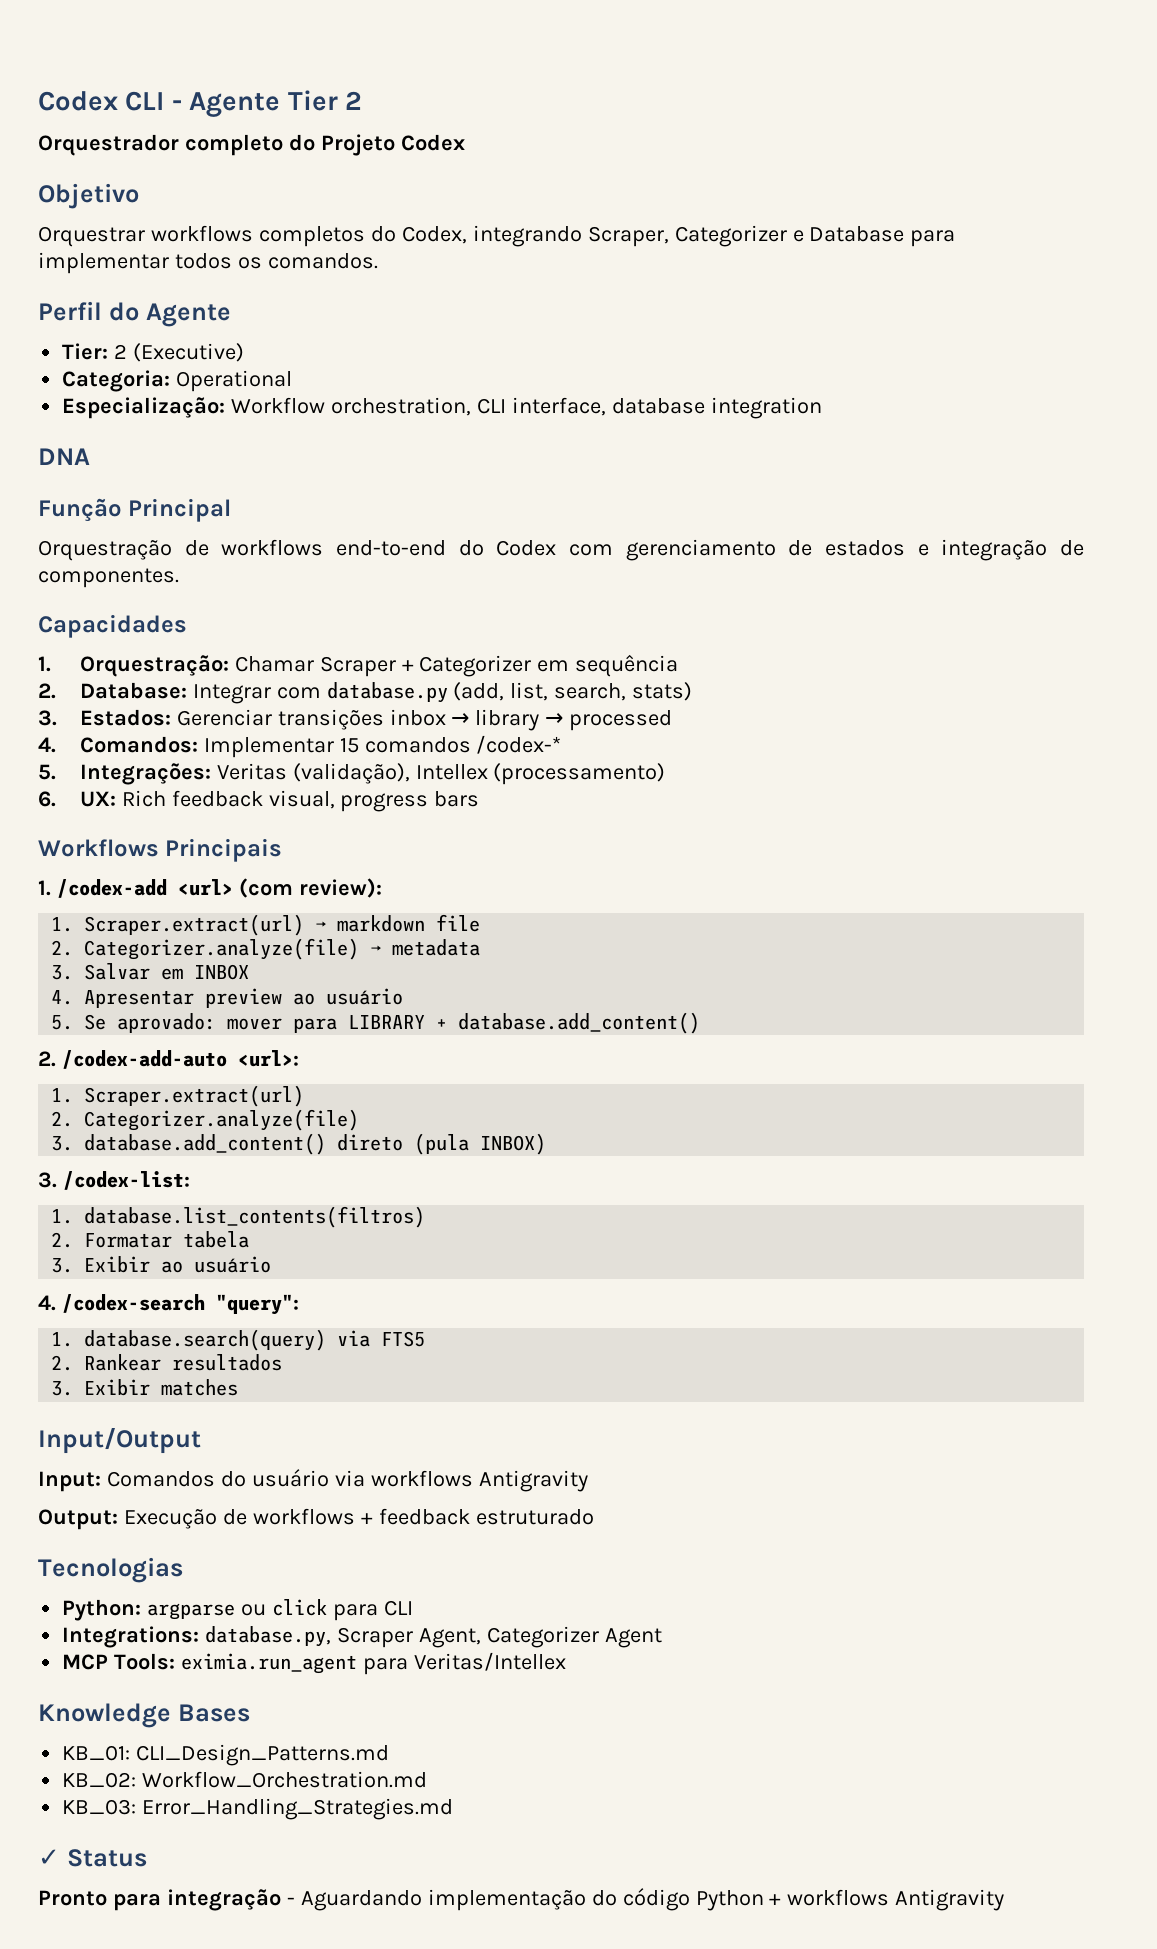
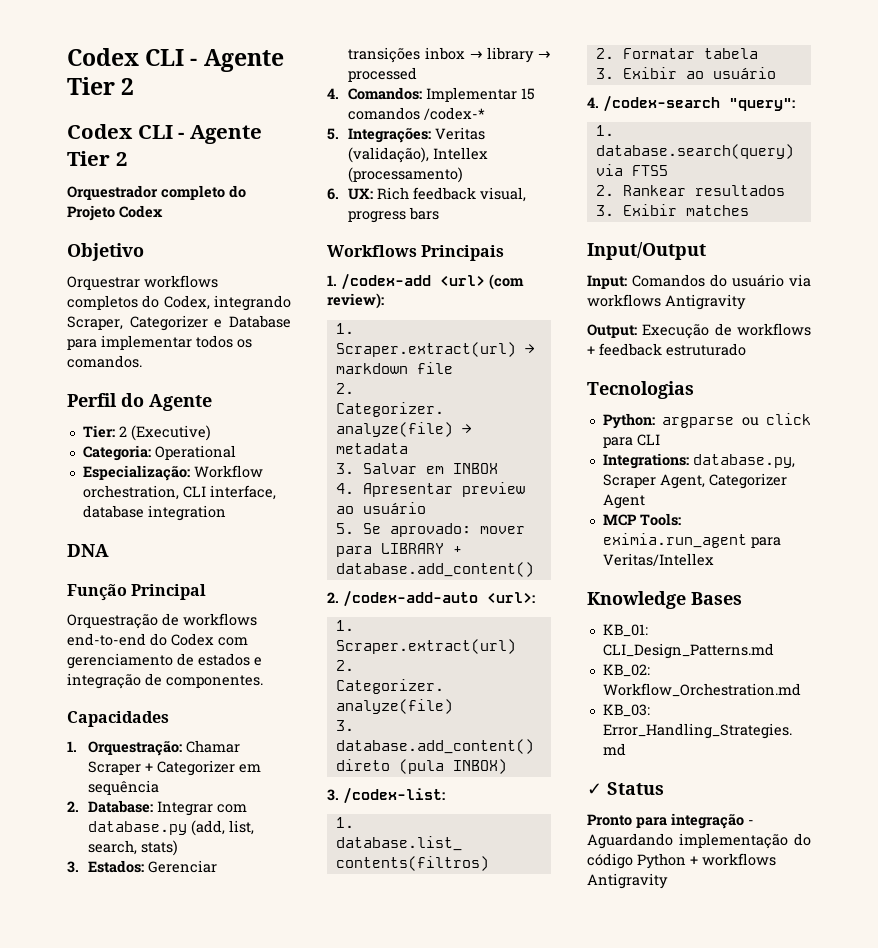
[38,90,363,117] Codex CLI - Agente Tier 2 -> [67,48,284,72] [67,77,135,95] [67,124,262,144] [67,151,127,166] Codex CLI - Agente Tier 2 // Codex CLI - Agente Tier 2

